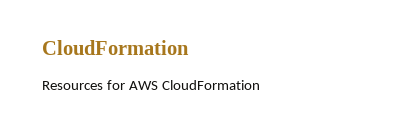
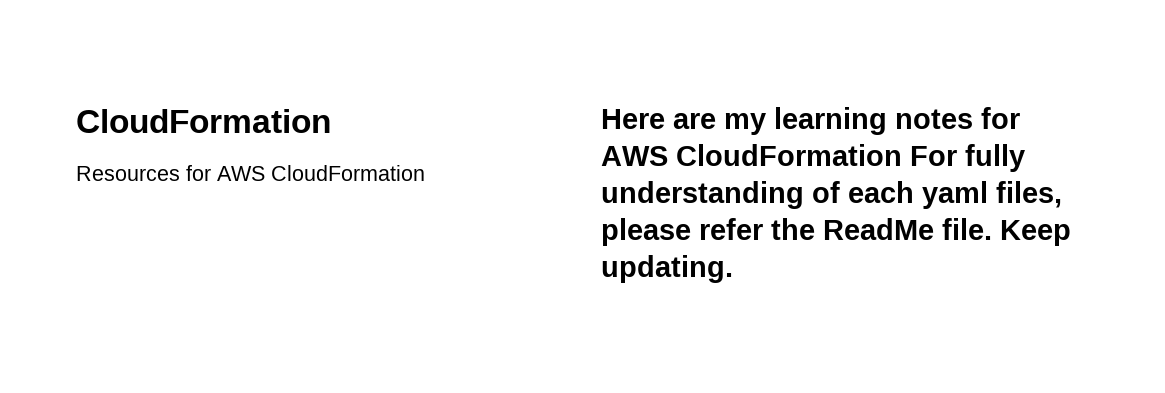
(260, 85) none -> [601,107,1020,135] [601,144,1025,172] [601,181,1062,209] [601,218,1071,246] [601,255,733,283] // Here are my learning notes for AWS CloudFormation For fully understanding of each yaml files, please refer the ReadMe file. Keep updating.

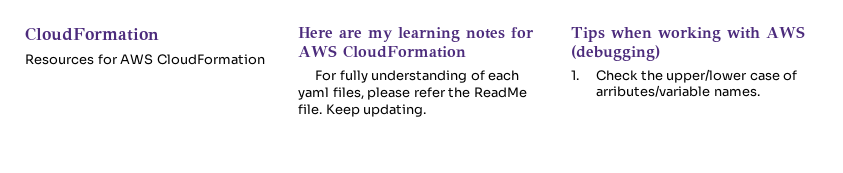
(902, 155) none -> (466, 51) //
(733, 269) none -> [571,26,805,42] [571,45,660,61] [571,69,798,83] [595,85,760,97] // Tips when working with AWS (debugging) // 1. Check the upper/lower case of arributes/variable names.

